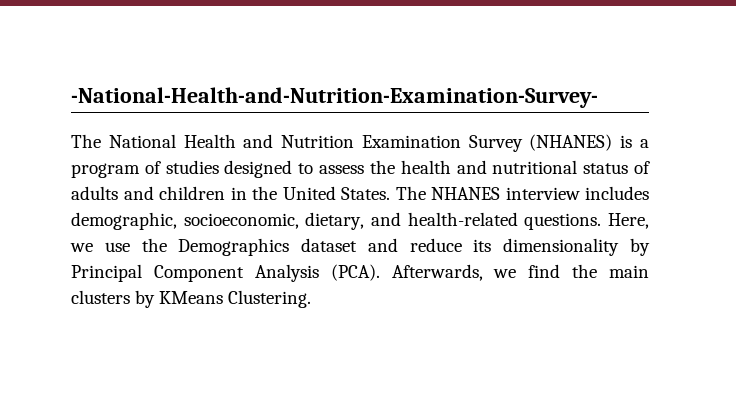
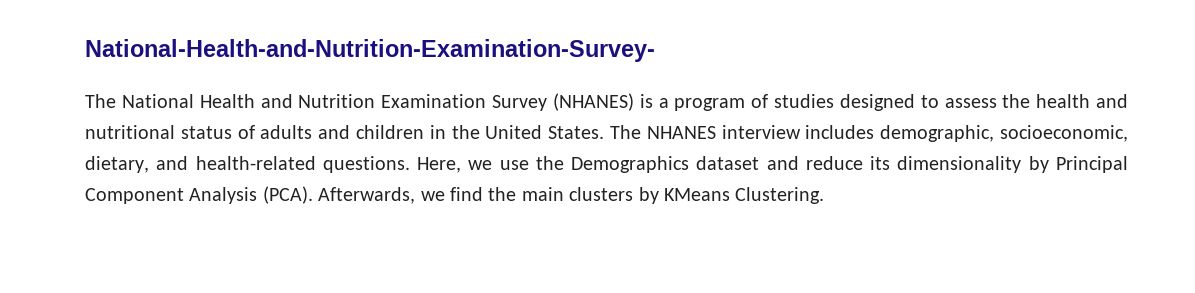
[71,87,598,108] -National-Health-and-Nutrition-Examination-Survey- -> [85,39,655,62] National-Health-and-Nutrition-Examination-Survey-

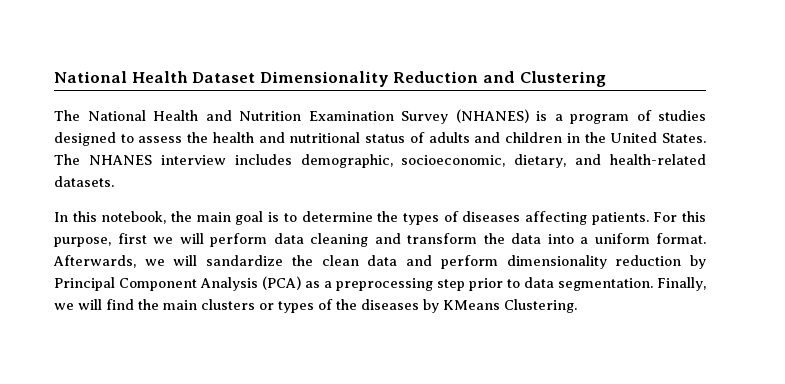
[85,39,655,62] National-Health-and-Nutrition-Examination-Survey- -> [54,71,606,87] National Health Dataset Dimensionality Reduction and Clustering
[322,156,1128,173] [85,186,634,204] questions. Here, we use the Demographics dataset and reduce its dimensionality by Principal Component Analysis (PCA). Afterwards, we find the main clusters -> [54,176,114,187] [54,211,706,225] [54,233,706,247] [53,255,707,269] [54,276,706,291] [54,299,419,313] datasets. // In this notebook, the main goal is to determine the types of diseases affecting patients. For this purpose, first we will perform data cleaning and transform the data into a uniform format. Afterwards, we will sandardize the clean data and perform dimensionality reduction by Principal Component Analysis (PCA) as a preprocessing step prior to data segmentation. Finally, we will find the main clusters or types of the diseases

